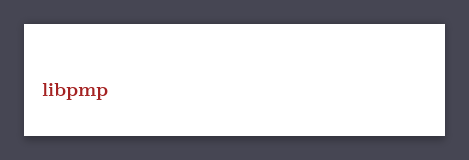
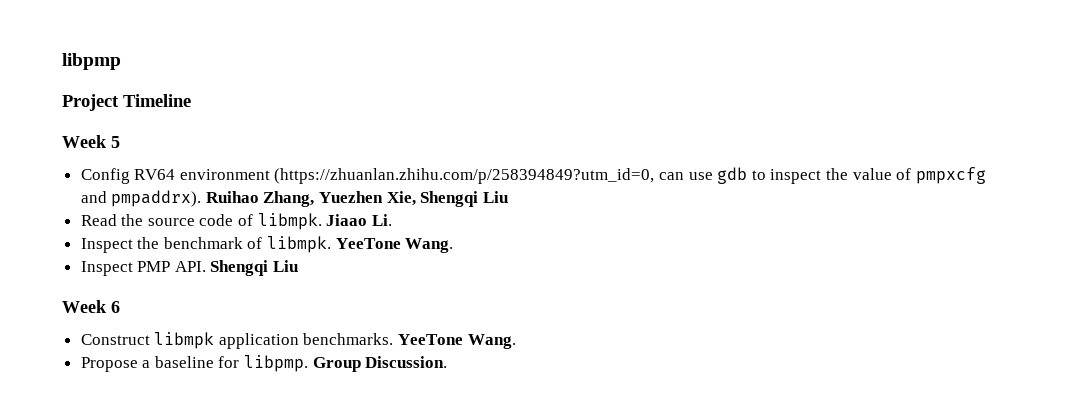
(108, 91) none -> [62,94,191,111] [62,135,120,148] [80,167,986,184] [80,190,508,207] [80,213,392,230] [80,236,454,253] [80,260,299,276] [62,300,120,313] [80,332,516,349] [80,355,448,372] // Project Timeline // Week 5 // Config RV64 environment (https://zhuanlan.zhihu.com/p/258394849?utm_id=0, can use gdb to inspect the value of pmpxcfg and pmpaddrx). Ruihao Zhang, Yuezhen Xie, Shengqi Liu // Read the source code of libmpk. Jiaao Li. // Inspect the benchmark of libmpk. YeeTone Wang. // Inspect PMP API. Shengqi Liu // Week 6 // Construct libmpk application benchmarks. YeeTone Wang. // Propose a baseline for libpmp. Group Discussion.

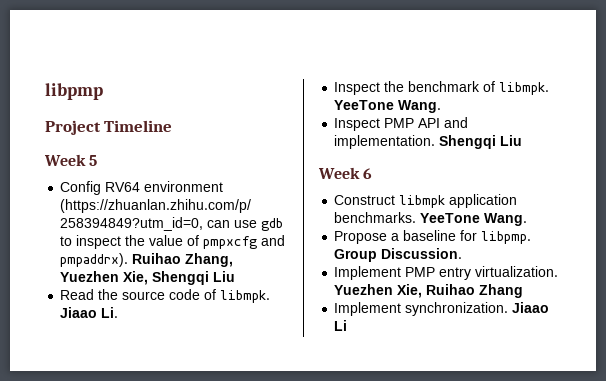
[174,261,206,272] API. -> [418,117,469,128] [334,135,436,149] API and implementation.
(448, 362) none -> [334,266,559,280] [334,284,524,298] [334,302,550,316] [334,320,348,331] // Implement PMP entry virtualization. Yuezhen Xie, Ruihao Zhang // Implement synchronization. Jiaao Li

